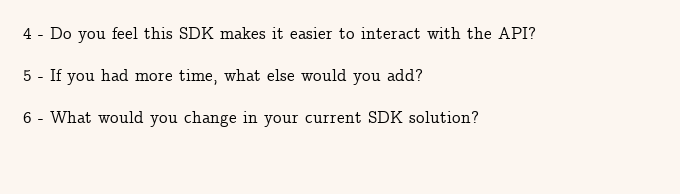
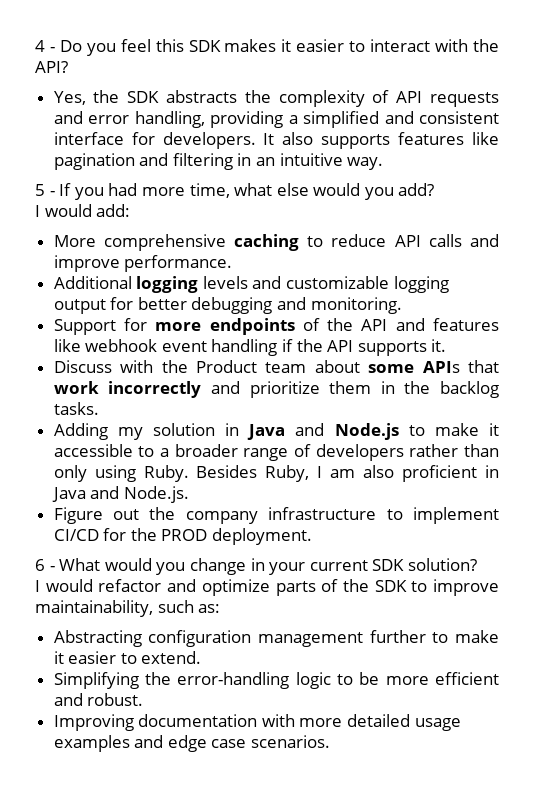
(536, 33) none -> [53,90,500,107] [53,111,500,128] [53,132,499,149] [53,153,384,170] // Yes, the SDK abstracts the complexity of API requests and error handling, providing a simplified and consistent interface for developers. It also supports features like pagination and filtering in an intuitive way.
(423, 75) none -> [35,204,131,217] [53,234,500,251] [53,255,233,272] [53,276,449,293] [53,297,402,314] [53,318,500,335] [53,339,447,356] [53,360,500,373] [53,381,499,398] [53,402,99,415] [53,423,499,440] [53,444,500,461] [53,465,499,482] [51,486,189,503] [53,507,499,524] [53,528,313,545] // I would add: // More comprehensive caching to reduce API calls and improve performance. // Additional logging levels and customizable logging output for better debugging and monitoring. // Support for more endpoints of the API and features like webhook event handling if the API supports it. // Discuss with the Product team about some APIs that work incorrectly and prioritize them in the backlog tasks. // Adding my solution in Java and Node.js to make it accessible to a broader range of developers rather than only using Ruby. Besides Ruby, I am also proficient in Java and Node.js. // Figure out the company infrastructure to implement CI/CD for the PROD deployment.
(479, 117) none -> [35,579,499,596] [35,600,221,617] [53,630,500,647] [53,651,202,664] [53,672,499,689] [53,693,144,706] [53,714,461,731] [53,735,331,752] // I would refactor and optimize parts of the SDK to improve maintainability, such as: // Abstracting configuration management further to make it easier to extend. // Simplifying the error-handling logic to be more efficient and robust. // Improving documentation with more detailed usage examples and edge case scenarios.

